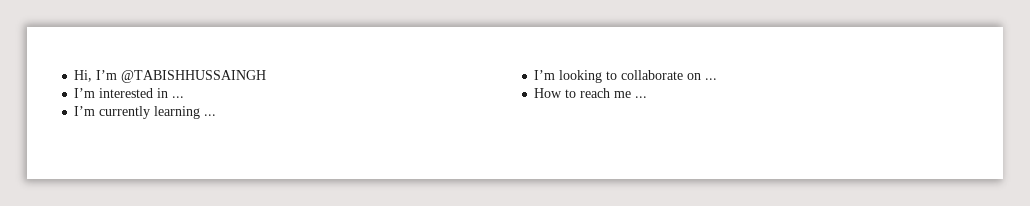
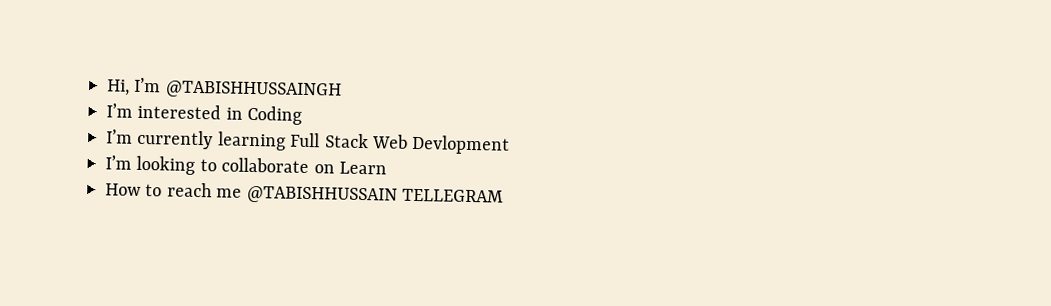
[172,96,185,98] ... -> [247,105,303,125] Coding
[204,114,217,116] ... -> [290,132,511,155] Full Stack Web Devlopment
[705,78,718,80] ... -> [339,161,387,175] Learn
[635,96,648,98] ... -> [246,185,504,205] @TABISHHUSSAIN TELLEGRAM

